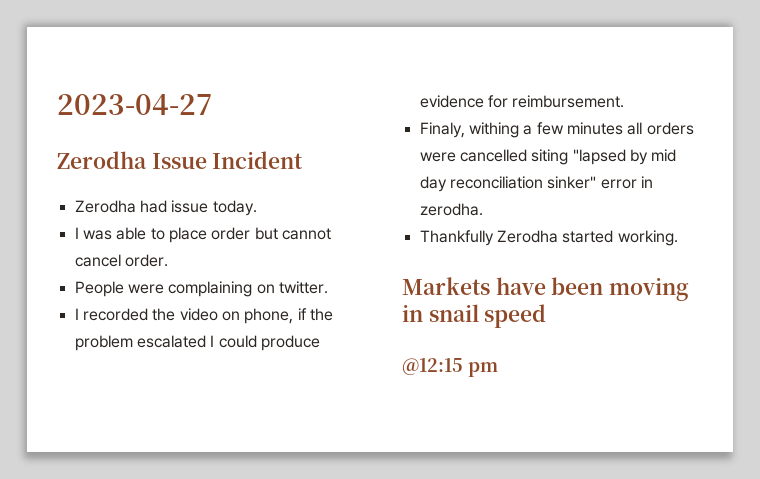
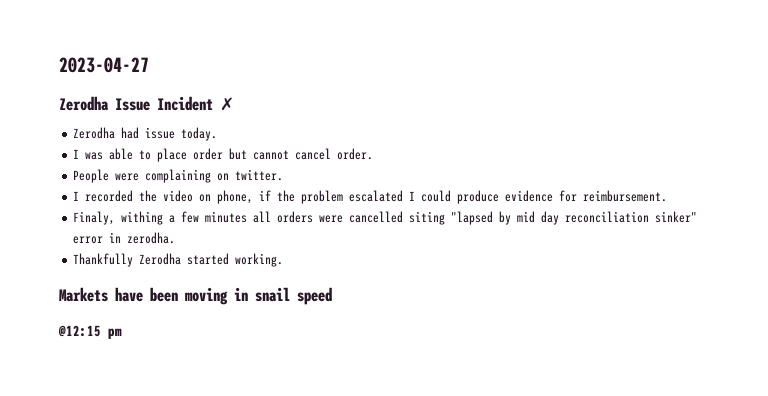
(304, 160) none -> [220,97,234,111] ✗

